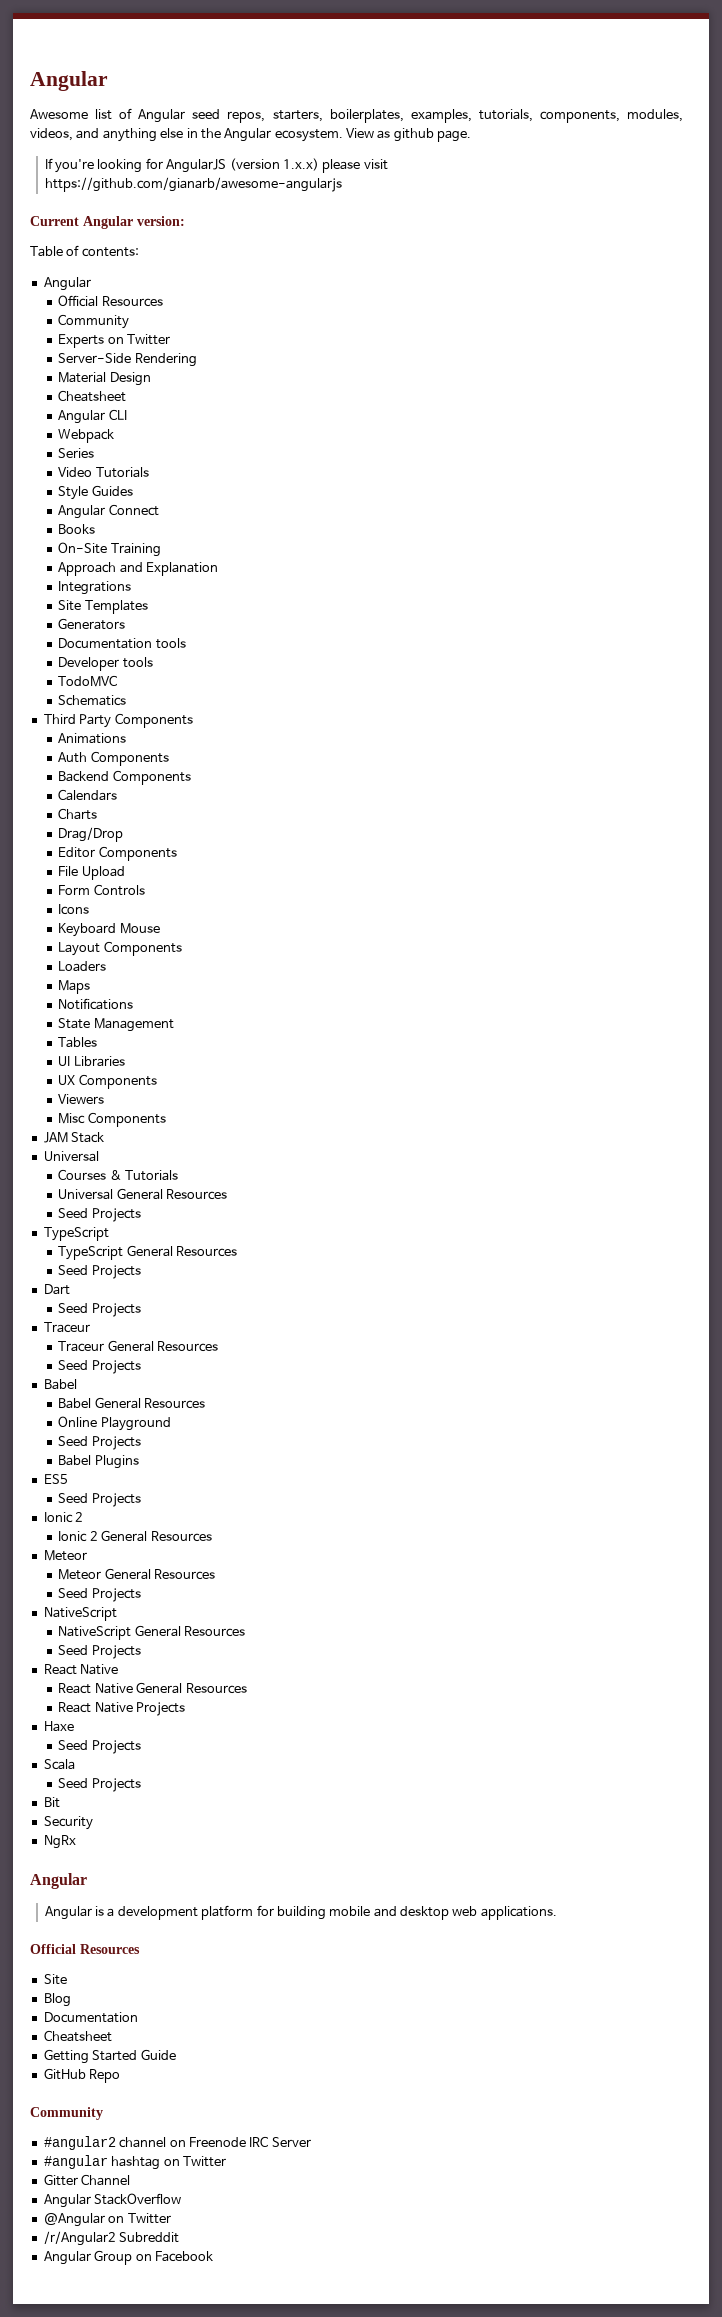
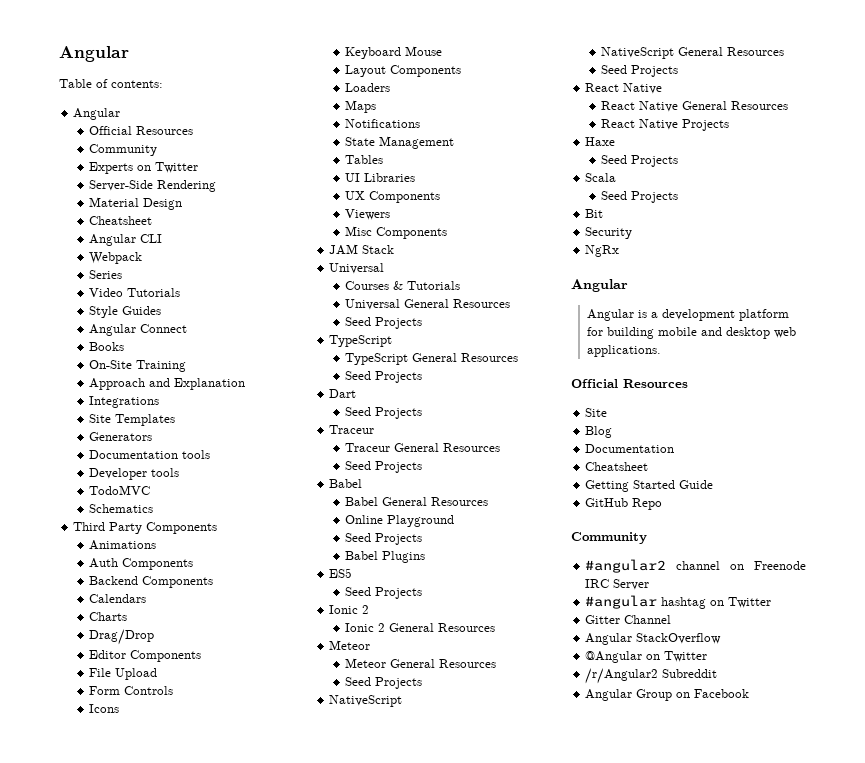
[30,71,108,91] [30,108,683,123] [30,128,472,142] [44,158,388,173] [44,177,342,192] [30,216,185,229] Angular // Awesome list of Angular seed repos, starters, boilerplates, examples, tutorials, components, modules, videos, and anything else in the Angular ecosystem. View as github page. // If you're looking for AngularJS (version 1.x.x) please visit https://github.com/gianarb/awesome-angularjs // Current Angular version: -> [59,46,129,62] Angular

